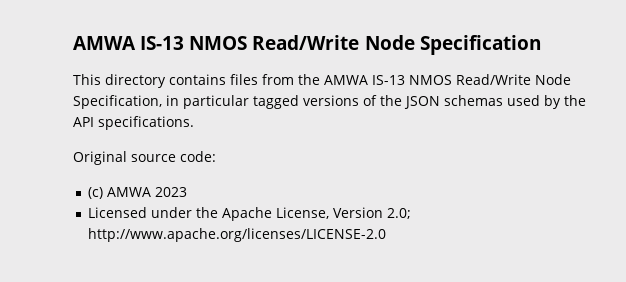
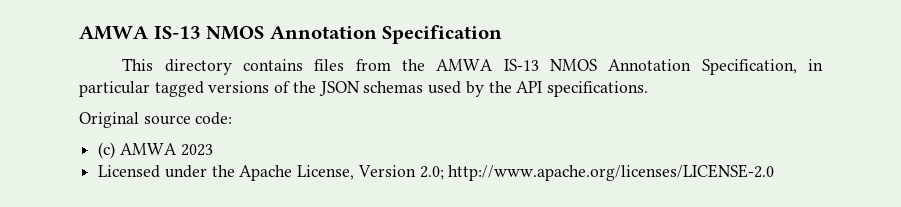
[73,35,415,50] AMWA IS-13 NMOS Read/Write Node -> [79,26,377,40] AMWA IS-13 NMOS Annotation
[456,74,571,85] Read/Write Node -> [608,59,692,71] Annotation

